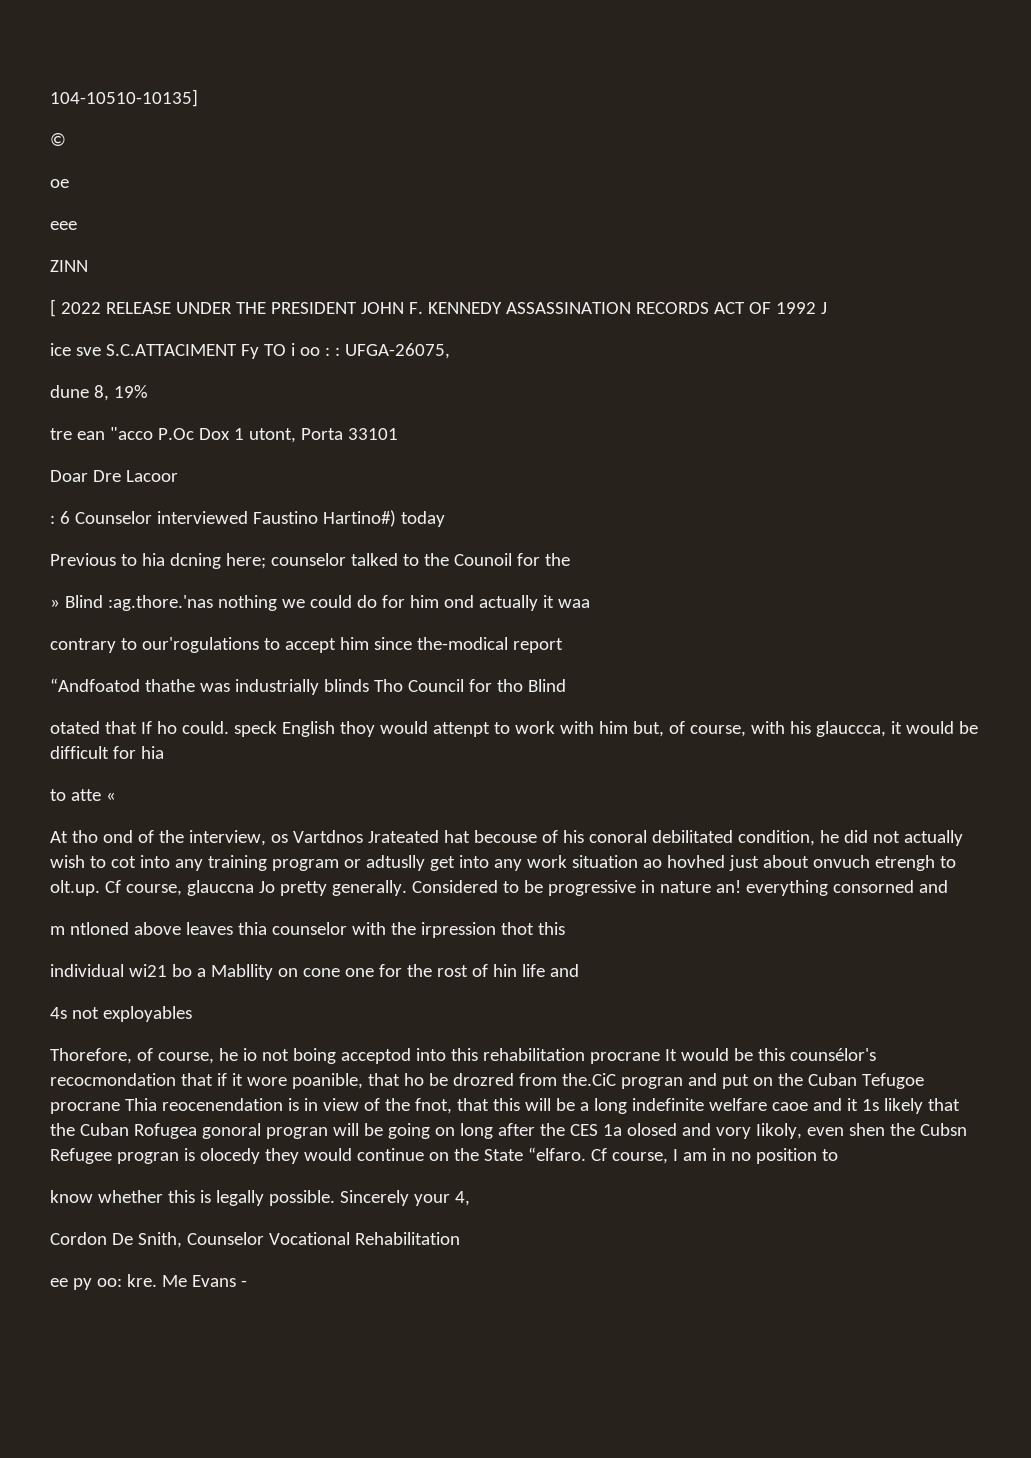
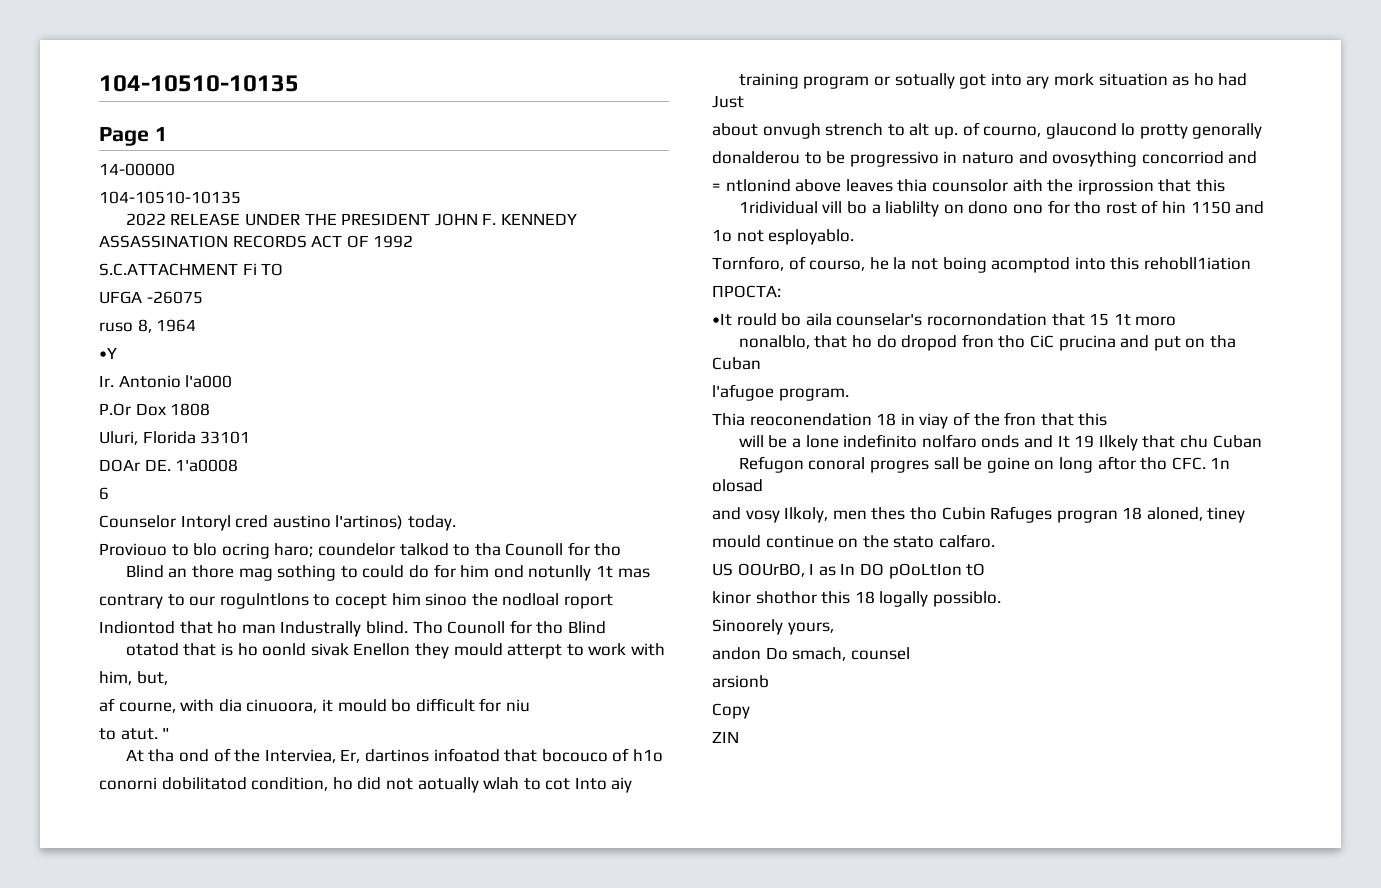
[50,89,198,107] [50,133,66,146] [50,179,69,188] [50,221,77,230] [50,260,88,272] [50,299,56,317] 104-10510-10135] // © // oe // eee // ZINN // [ -> [99,75,299,92] [99,127,167,146] [99,163,175,176] [99,191,241,204] 104-10510-10135 // Page 1 // 14-00000 // 104-10510-10135 //
[820,302,827,314] [50,343,450,359] [50,385,148,401] [50,427,398,443] [50,470,178,482] [50,510,445,527] [50,553,570,569] [50,595,305,611] J // ice sve S.C.ATTACIMENT Fy TO i oo : : UFGA-26075, // dune 8, 19% // tre ean "acco P.Oc Dox 1 utont, Porta 33101 // Doar Dre Lacoor // : 6 Counselor interviewed Faustino Hartino#) today // Previous to hia dcning here; counselor talked to the Counoil for the // » Blind :ag.thore.'nas nothing we -> [99,263,284,276] [99,291,203,304] [99,319,197,333] [99,347,117,359] [99,375,233,388] [99,403,211,416] [99,431,251,445] [99,459,239,472] [99,487,109,500] [99,515,456,531] [99,542,622,559] [125,565,358,581] // S.C.ATTACHMENT Fi TO // UFGA -26075 // ruso 8, 1964 // •Y // Ir. Antonio l'a000 // P.Or Dox 1808 // Uluri, Florida 33101 // DOAr DE. 1'a0008 // 6 // Counselor Intoryl cred austino l'artinos) today. // Proviouo to blo ocring haro; coundelor talkod to tha Counoll for tho // Blind an thore mag sothing to
[478,595,590,611] actually it waa -> [528,565,650,581] notunlly 1t mas
[141,637,563,653] [50,678,566,695] [50,721,490,737] our'rogulations to accept him since the-modical report // “Andfoatod thathe was industrially blinds Tho Council for tho Blind // otated that If ho could. speck English thoy would attenpt -> [189,593,613,609] [99,620,606,637] [125,643,563,659] our rogulntlons to cocept him sinoo the nodloal roport // Indiontod that ho man Industrally blind. Tho Counoll for tho Blind // otatod that is ho oonld sivak Enellon they mould atterpt
[598,721,628,734] him -> [99,671,132,685] // him,
[668,721,978,737] of course, with his glauccca, it would be -> [99,698,412,713] // af courne, with dia cinuoora, it mould bo
[140,746,164,759] [50,789,116,801] hia // to atte « -> [505,699,530,712] [99,727,171,740] niu // to atut. "
[71,830,98,843] tho -> [148,749,175,762] tha
[188,830,963,846] [50,855,956,871] [50,880,948,896] [50,922,129,935] interview, os Vartdnos Jrateated hat becouse of his conoral debilitated condition, he did not actually wish to cot into any training program or adtuslly get into any work situation ao hovhed just about onvuch etrengh to olt.up. Cf course, glauccna Jo pretty generally. Considered to be progressive in nature an! everything consorned and // m ntloned -> [264,748,663,763] [99,777,633,793] [738,73,1248,89] [712,95,744,108] [712,122,1263,139] [712,151,1258,167] [712,179,791,192] Interviea, Er, dartinos infoatod that bocouco of h1o // conorni dobilitatod condition, ho did not aotually wlah to cot Into aiy // training program or sotually got into ary mork situation as ho had Just // about onvugh strench to alt up. of courno, glaucond lo protty genorally // donalderou to be progressivo in naturo and ovosything concorriod and // = ntlonind
[271,922,565,938] [50,964,432,980] counselor with the irpression thot this // individual wi21 bo a Mabllity on cone one for the -> [931,179,1225,195] [738,200,1102,217] counsolor aith the irprossion that this // 1ridividual vill bo a liablilty on dono ono for tho
[521,964,579,977] [50,1006,192,1022] [50,1048,257,1064] life and // 4s not exployables // Thorefore, of course, he io -> [1190,201,1265,214] [712,229,855,245] [712,256,907,271] 1150 and // 1o not esployablo. // Tornforo, of courso, he la
[340,1048,411,1064] acceptod -> [991,257,1071,273] acomptod
[482,1048,876,1064] [50,1073,683,1089] rehabilitation procrane It would be this counsélor's recocmondation that if it wore poanible, that ho be drozred from the.CiC progran -> [1143,257,1251,270] [712,285,781,298] [712,313,1177,326] [738,334,1116,351] rehobll1iation // ПРОСТА: // •It rould bo aila counselar's rocornondation that 15 1t moro // nonalblo, that ho do dropod fron tho CiC prucina
[777,1073,924,1089] [50,1098,520,1114] the Cuban Tefugoe procrane Thia reocenendation is in view of the fnot, that this -> [1209,335,1236,348] [712,357,761,370] [712,384,849,401] [712,412,1108,429] tha Cuban // l'afugoe program. // Thia reoconendation 18 in viay of the fron that this //
[593,1098,960,1114] [50,1123,967,1139] [50,1147,838,1164] [50,1190,470,1206] [50,1232,460,1248] [50,1274,247,1290] long indefinite welfare caoe and it 1s likely that the Cuban Rofugea gonoral progran will be going on long after the CES 1a olosed and vory Iikoly, even shen the Cubsn Refugee progran is olocedy they would continue on the State “elfaro. Cf course, I am in no position to // know whether this is legally possible. Sincerely your 4, // Cordon De Snith, Counselor Vocational Rehabilitation // ee py oo: kre. Me Evans - -> [805,434,1262,451] [738,456,1231,473] [712,479,763,492] [712,506,1246,523] [712,534,995,548] [712,563,986,579] [712,591,1001,607] [712,619,834,635] [712,647,910,661] [712,675,769,688] [712,703,750,719] [712,731,739,743] lone indefinito nolfaro onds and It 19 Ilkely that chu Cuban // Refugon conoral progres sall be goine on long aftor tho CFC. 1n olosad // and vosy Ilkoly, men thes tho Cubin Rafuges progran 18 aloned, tiney // mould continue on the stato calfaro. // US OOUrBO, I as In DO pOoLtIon tO // kinor shothor this 18 logally possiblo. // Sinoorely yours, // andon Do smach, counsel // arsionb // Copy // ZIN

